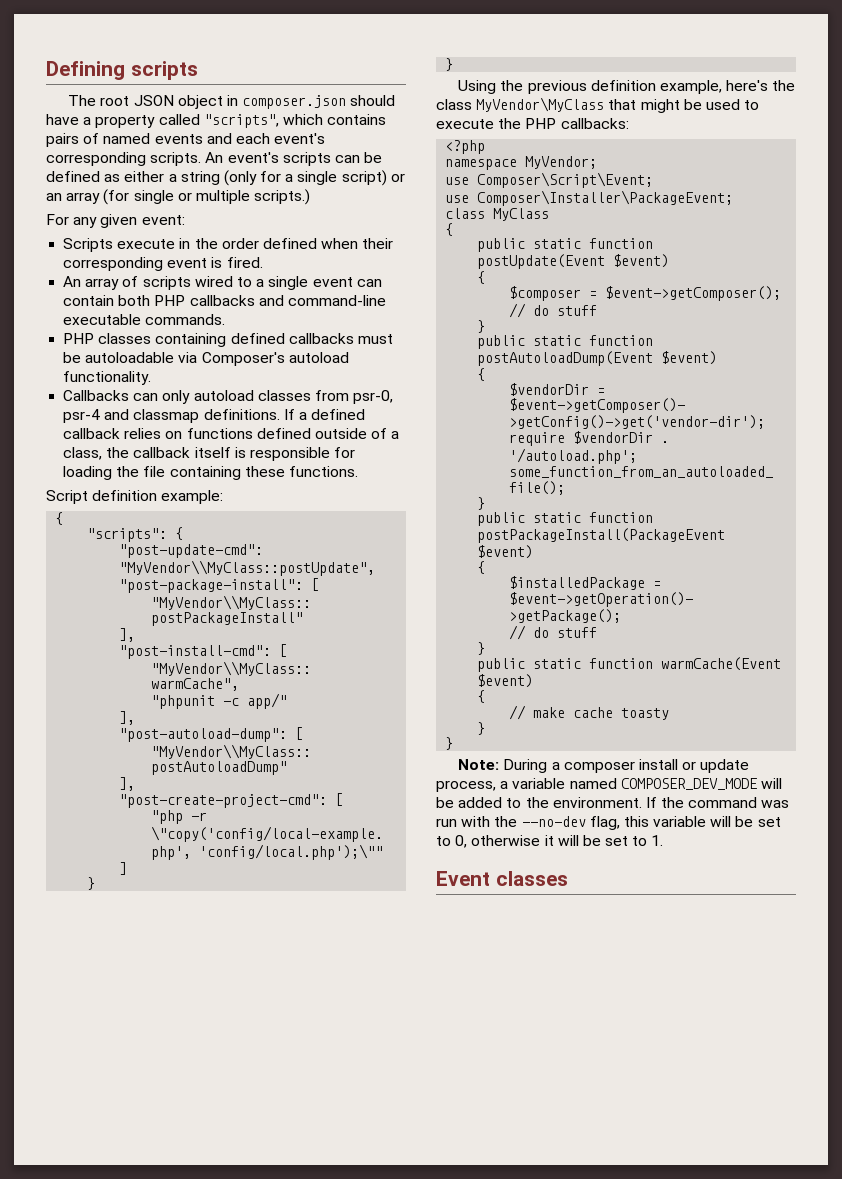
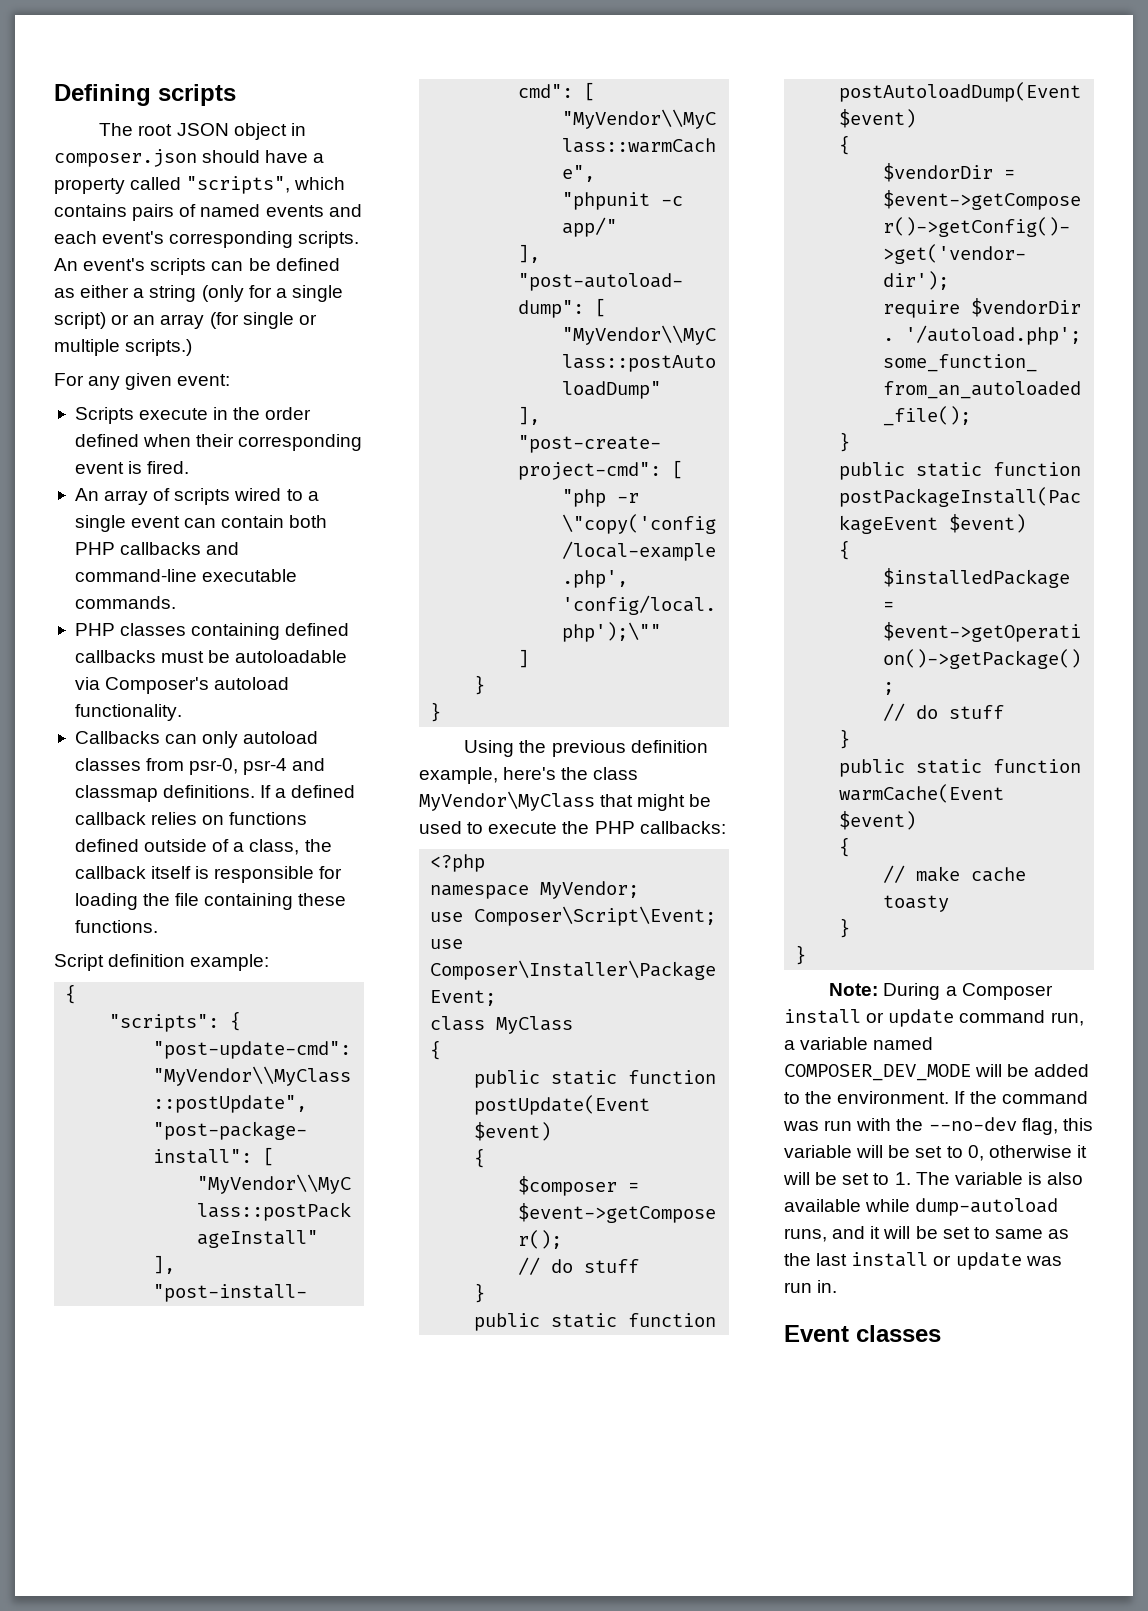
[563,759,750,773] [436,780,496,792] composer install or update process, -> [961,983,1053,1000] [784,1009,1084,1027] Composer install or update command run,
(664, 840) none -> [915,1172,1084,1185] [784,1198,1059,1216] [784,1226,1070,1242] [784,1252,1062,1270] [784,1280,838,1293] The variable is also available while dump-autoload runs, and it will be set to same as the last install or update was run in.

